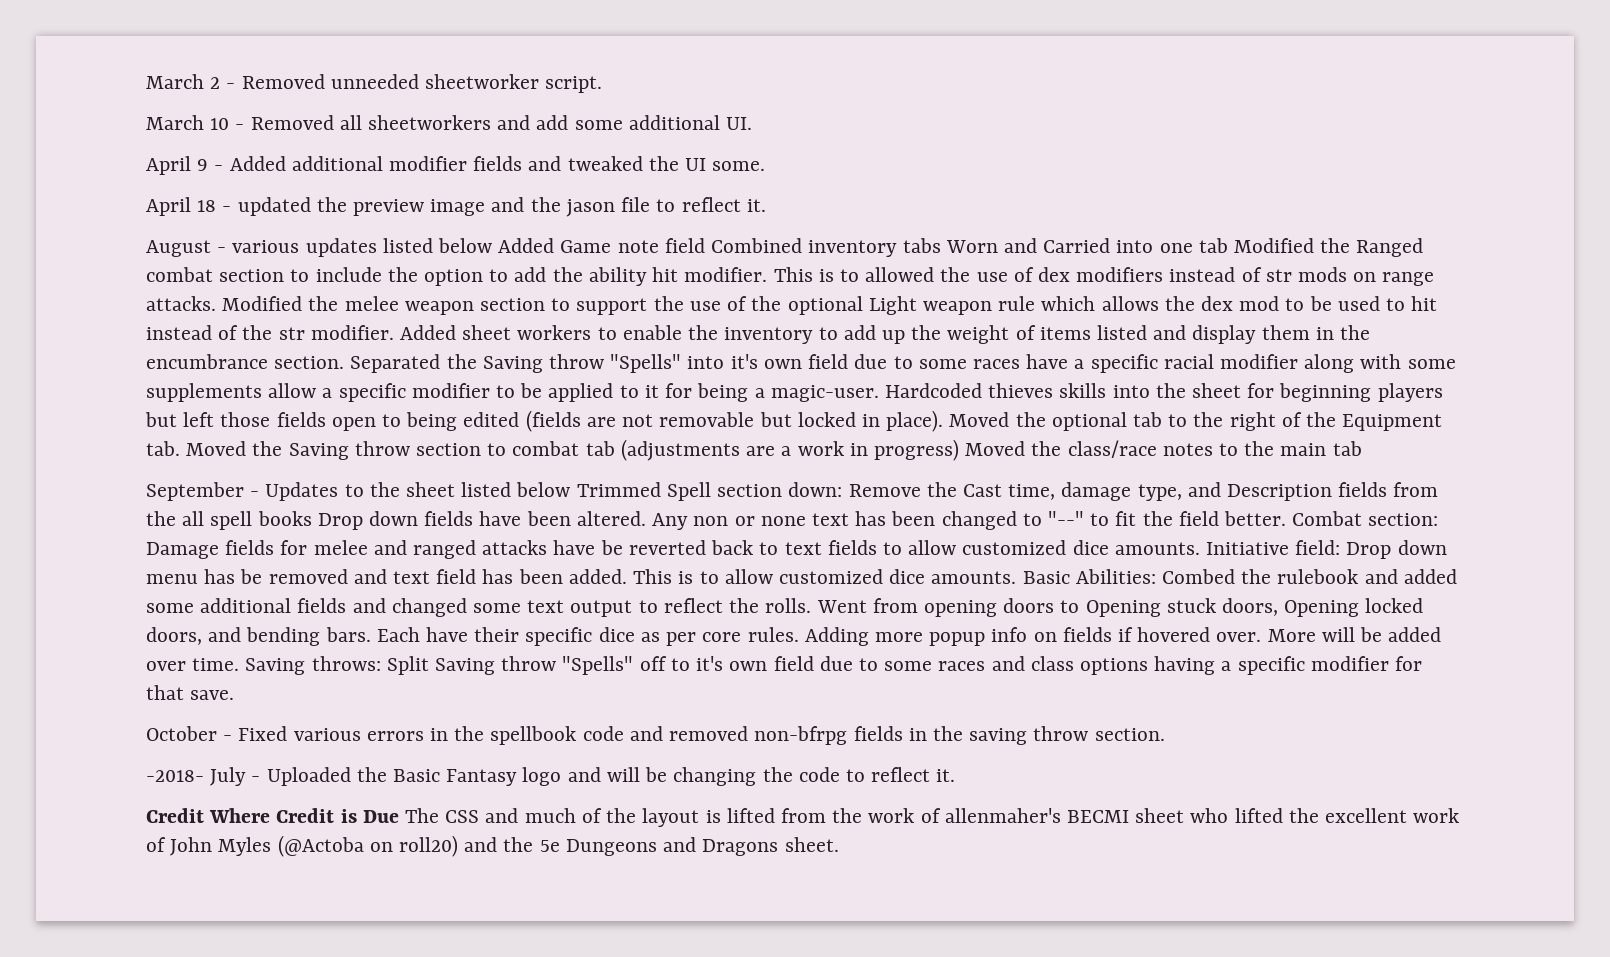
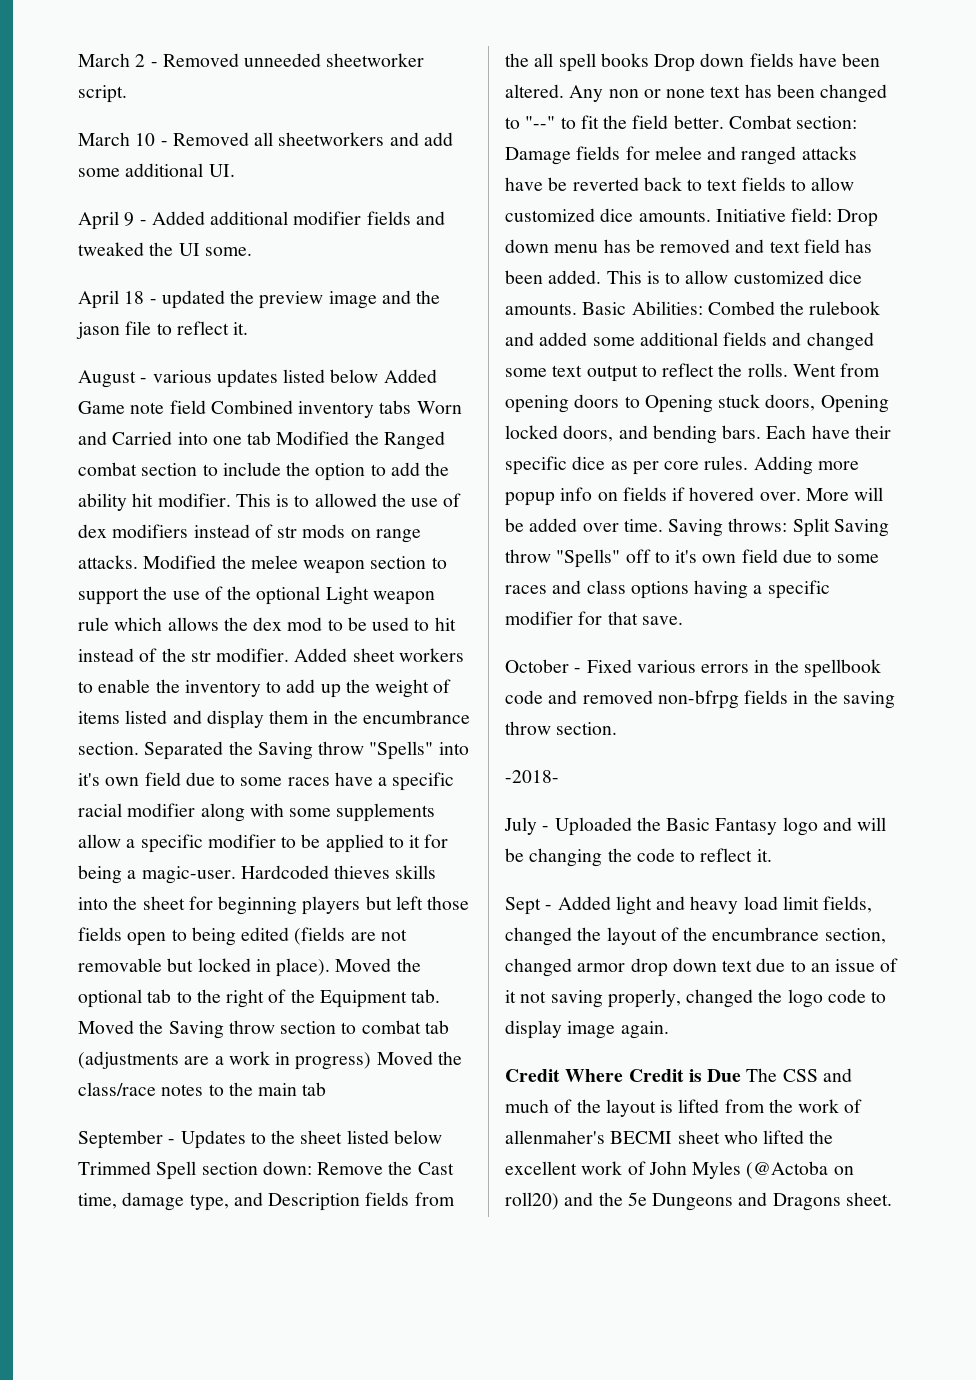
(204, 776) none -> (559, 776) //
(956, 775) none -> [505,896,873,915] [505,927,886,946] [505,958,899,977] [505,989,887,1008] [505,1020,669,1039] // Sept - Added light and heavy load limit fields, changed the layout of the encumbrance section, changed armor drop down text due to an issue of it not saving properly, changed the logo code to display image again.

